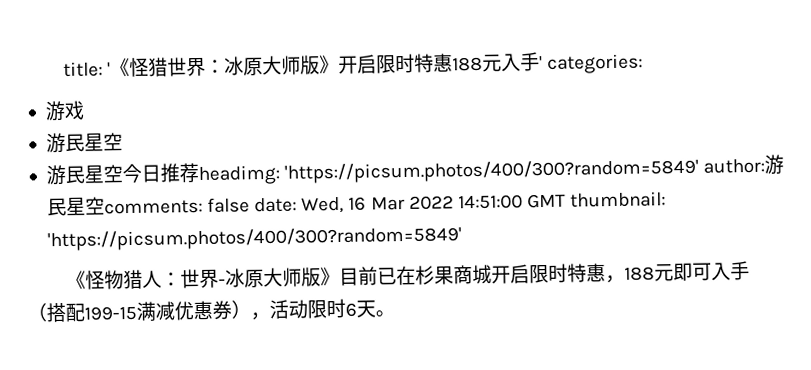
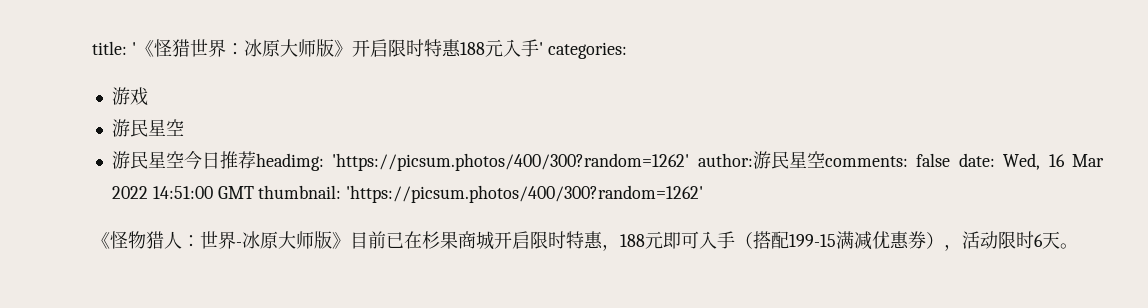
[284,158,700,184] 'https://picsum.photos/400/300?random=5849' -> [332,153,690,171] 'https://picsum.photos/400/300?random=1262'
[46,226,462,252] 'https://picsum.photos/400/300?random=5849' -> [346,185,704,203] 'https://picsum.photos/400/300?random=1262'

